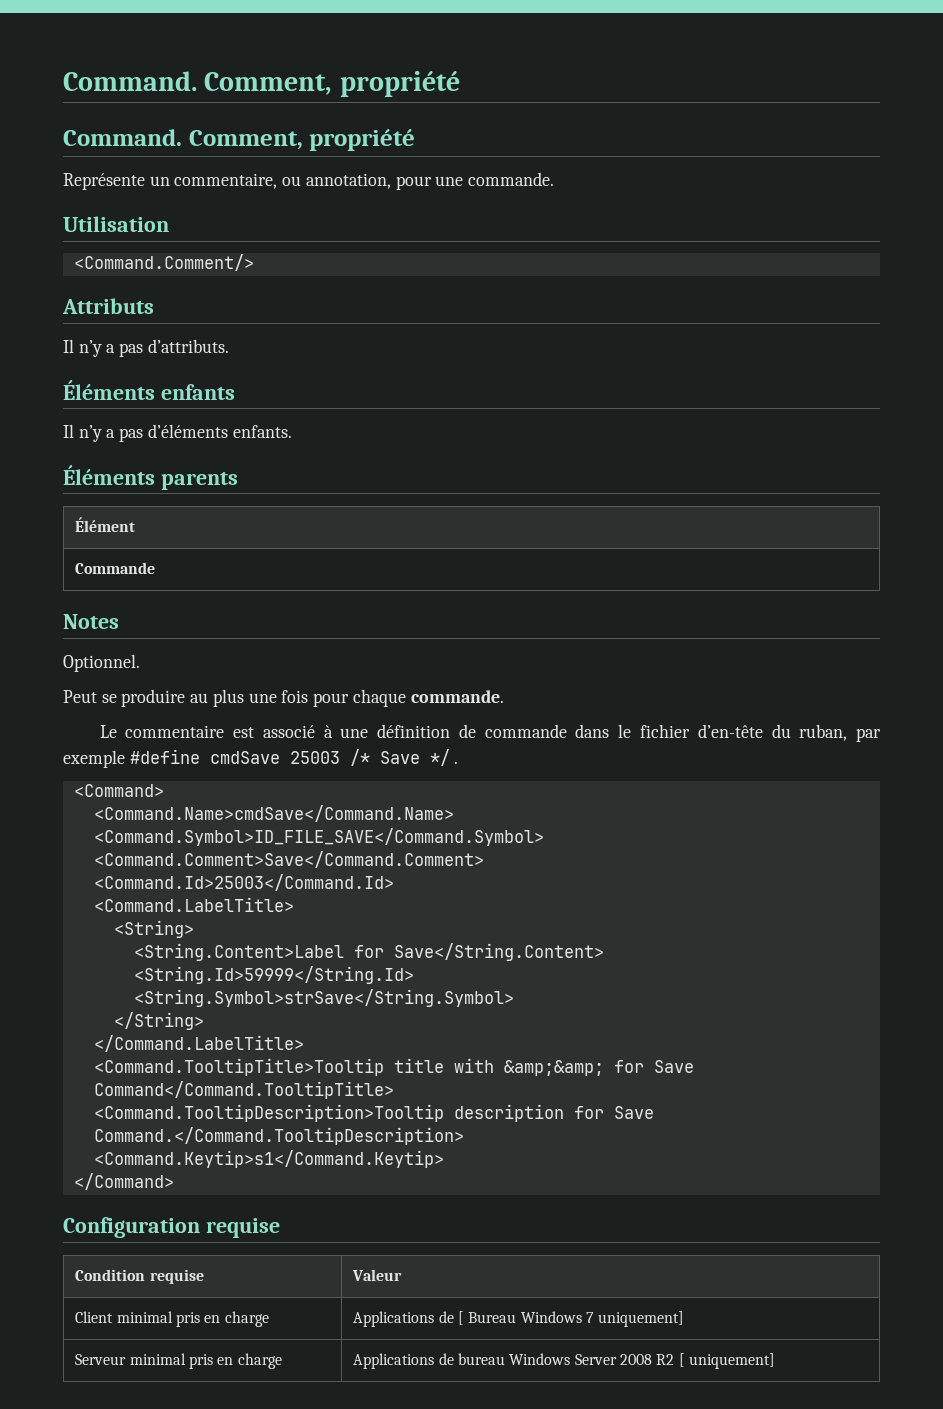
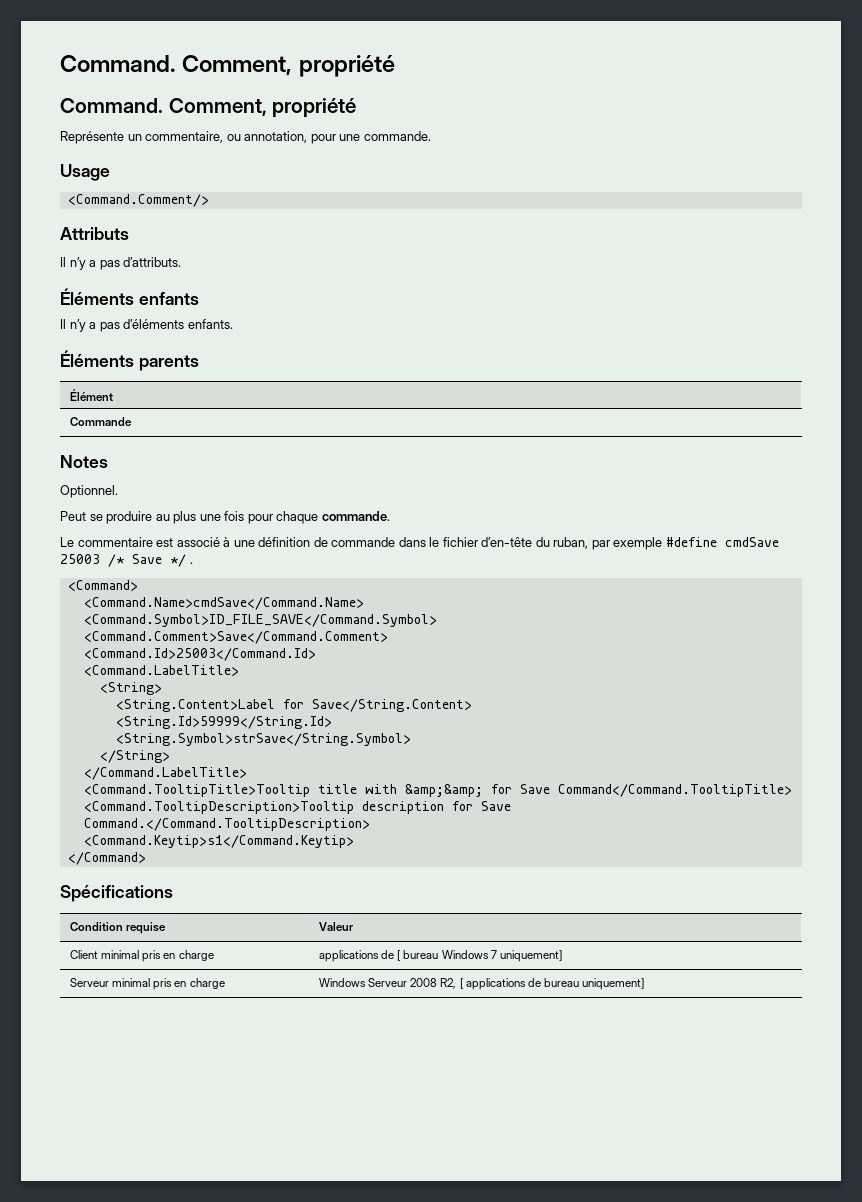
[63,216,169,232] Utilisation -> [60,164,110,181] Usage
[63,1217,280,1238] Configuration requise -> [60,885,173,902] Spécifications
[353,1311,435,1327] Applications -> [319,950,380,962] applications
[468,1312,517,1323] Bureau -> [403,950,439,959] bureau
[353,1353,685,1369] Applications de bureau Windows Server 2008 R2 [ -> [319,978,579,990] Windows Serveur 2008 R2, [ applications de bureau

